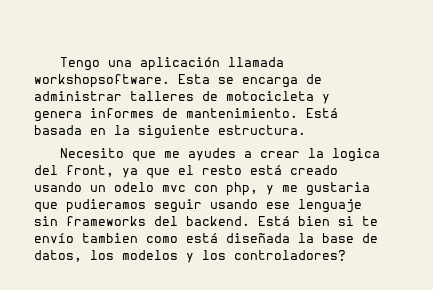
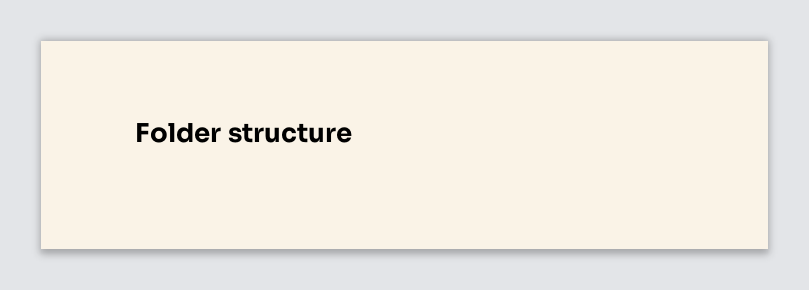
[60,57,285,71] [34,74,322,88] [34,91,330,104] [34,108,338,122] [34,125,306,139] [60,148,381,162] [34,165,338,179] [34,182,370,196] [34,199,362,213] [34,216,378,226] [34,233,378,243] [34,250,346,263] Tengo una aplicación llamada workshopsoftware. Esta se encarga de administrar talleres de motocicleta y genera informes de mantenimiento. Está basada en la siguiente estructura. // Necesito que me ayudes a crear la logica del front, ya que el resto está creado usando un odelo mvc con php, y me gustaria que pudieramos seguir usando ese lenguaje sin frameworks del backend. Está bien si te envío tambien como está diseñada la base de datos, los modelos y los controladores? -> [135,123,353,143] Folder structure

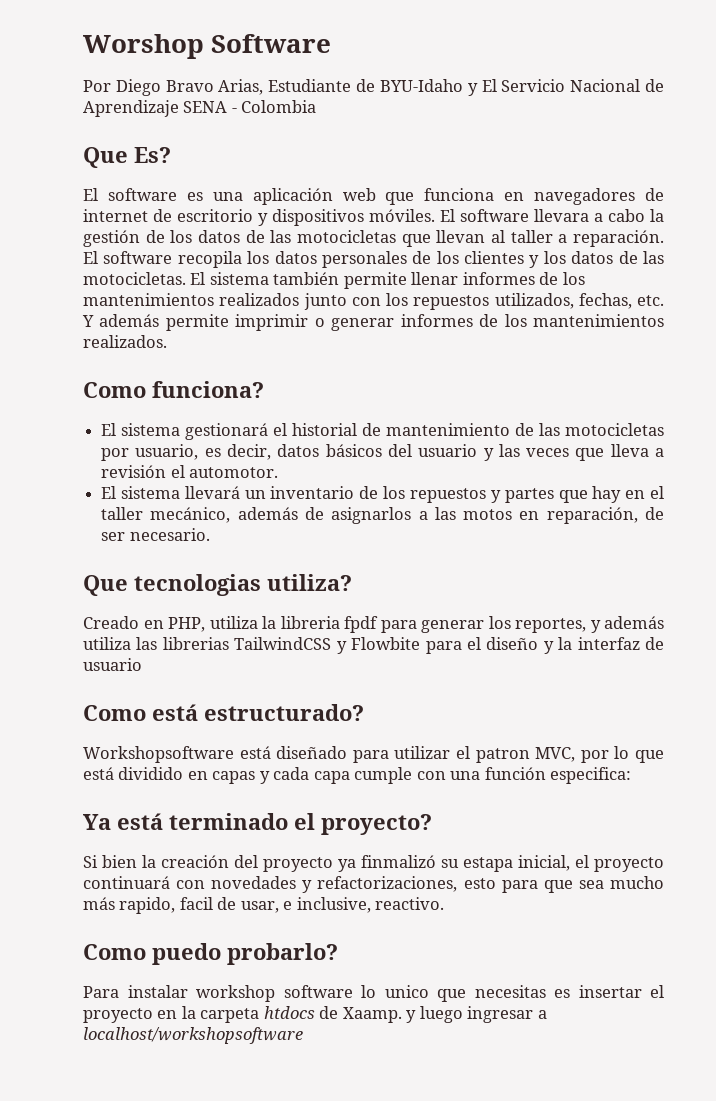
[135,123,353,143] Folder structure -> [83,34,332,59] [83,79,664,96] [83,100,317,117] [83,147,171,168] [83,188,664,205] [83,209,664,226] [83,230,664,247] [83,251,665,268] [83,272,585,289] [83,293,664,310] [82,314,664,331] [83,335,167,348] [83,381,264,398] [101,423,664,440] [101,444,665,461] [101,465,279,478] [101,486,665,503] [101,507,665,524] [101,528,210,541] [83,574,352,596] [83,616,664,633] [83,637,665,654] [83,658,142,671] [83,704,364,721] [83,746,665,763] [83,767,632,784] [83,813,432,835] [83,855,664,872] [83,876,664,893] [83,897,445,914] [83,943,338,965] [83,985,664,1002] [83,1006,547,1023] [83,1027,303,1044] Worshop Software // Por Diego Bravo Arias, Estudiante de BYU-Idaho y El Servicio Nacional de Aprendizaje SENA - Colombia // Que Es? // El software es una aplicación web que funciona en navegadores de internet de escritorio y dispositivos móviles. El software llevara a cabo la gestión de los datos de las motocicletas que llevan al taller a reparación. El software recopila los datos personales de los clientes y los datos de las motocicletas. El sistema también permite llenar informes de los mantenimientos realizados junto con los repuestos utilizados, fechas, etc. Y además permite imprimir o generar informes de los mantenimientos realizados. // Como funciona? // El sistema gestionará el historial de mantenimiento de las motocicletas por usuario, es decir, datos básicos del usuario y las veces que lleva a revisión el automotor. // El sistema llevará un inventario de los repuestos y partes que hay en el taller mecánico, además de asignarlos a las motos en reparación, de ser necesario. // Que tecnologias utiliza? // Creado en PHP, utiliza la libreria fpdf para generar los reportes, y además utiliza las librerias TailwindCSS y Flowbite para el diseño y la interfaz de usuario // Como está estructurado? // Workshopsoftware está diseñado para utilizar el patron MVC, por lo que está dividido en capas y cada capa cumple con una función especifica: // Ya está terminado el proyecto? // Si bien la creación del proyecto ya finmalizó su estapa inicial, el proyecto continuará con novedades y refactorizaciones, esto para que sea mucho más rapido, facil de usar, e inclusive, reactivo. // Como puedo probarlo? // Para instalar workshop software lo unico que necesitas es insertar el proyecto en la carpeta htdocs de Xaamp. y luego ingresar a localhost/workshopsoftware

